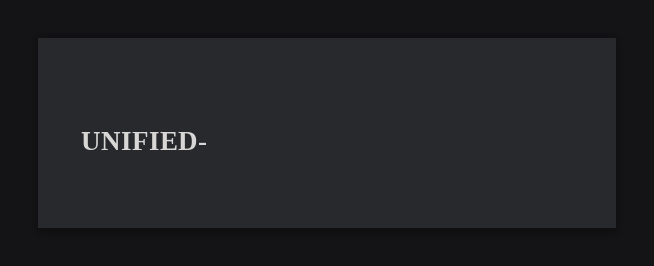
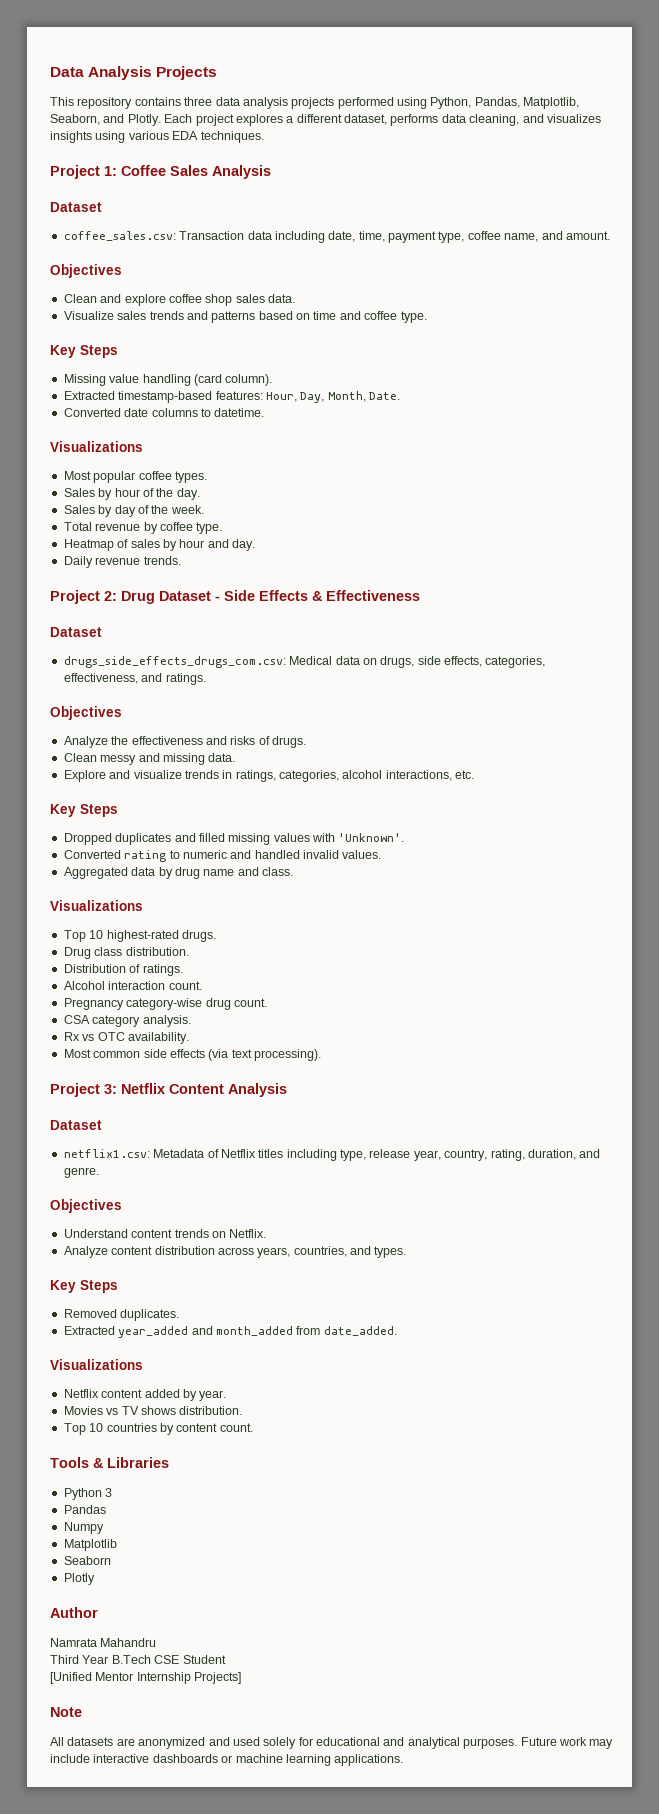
[81,132,207,150] UNIFIED- -> [50,66,218,80] [50,97,580,109] [50,114,601,126] [50,131,264,143] [50,165,271,179] [50,202,102,212] [63,231,610,243] [50,264,122,278] [63,294,295,306] [63,311,427,323] [50,345,118,358] [63,374,273,386] [63,391,400,403] [63,408,265,417] [50,441,143,452] [63,471,207,483] [63,488,200,500] [63,505,204,517] [63,522,223,534] [63,539,255,551] [63,556,181,568] [50,590,420,604] [50,627,102,637] [63,656,546,668] [63,673,206,685] [50,706,122,720] [63,736,306,748] [63,753,236,765] [63,770,475,782] [50,804,118,817] [63,833,405,845] [63,850,382,862] [63,867,293,879] [50,900,143,911] [63,930,216,942] [63,947,189,959] [63,964,183,976] [63,981,202,990] [63,998,267,1010] [63,1015,191,1027] [63,1032,189,1044] [63,1049,321,1061] [50,1083,287,1097] [50,1120,102,1130] [63,1149,601,1161] [63,1167,99,1178] [50,1199,122,1213] [63,1229,267,1238] [63,1246,407,1258] [50,1280,118,1293] [63,1309,180,1321] [63,1326,397,1338] [50,1359,143,1370] [63,1389,227,1401] [63,1406,243,1415] [63,1423,253,1435] [50,1457,169,1468] [63,1488,113,1500] [63,1505,106,1514] [63,1522,104,1534] [63,1539,117,1551] [63,1556,111,1565] [63,1573,95,1585] [50,1607,98,1618] [50,1638,157,1647] [50,1655,226,1664] [50,1672,242,1684] [50,1707,82,1717] [50,1737,614,1749] [50,1754,404,1766] Data Analysis Projects // This repository contains three data analysis projects performed using Python, Pandas, Matplotlib, Seaborn, and Plotly. Each project explores a different dataset, performs data cleaning, and visualizes insights using various EDA techniques. // Project 1: Coffee Sales Analysis // Dataset // coffee_sales.csv: Transaction data including date, time, payment type, coffee name, and amount. // Objectives // Clean and explore coffee shop sales data. // Visualize sales trends and patterns based on time and coffee type. // Key Steps // Missing value handling (card column). // Extracted timestamp-based features: Hour, Day, Month, Date. // Converted date columns to datetime. // Visualizations // Most popular coffee types. // Sales by hour of the day. // Sales by day of the week. // Total revenue by coffee type. // Heatmap of sales by hour and day. // Daily revenue trends. // Project 2: Drug Dataset - Side Effects & Effectiveness // Dataset // drugs_side_effects_drugs_com.csv: Medical data on drugs, side effects, categories, effectiveness, and ratings. // Objectives // Analyze the effectiveness and risks of drugs. // Clean messy and missing data. // Explore and visualize trends in ratings, categories, alcohol interactions, etc. // Key Steps // Dropped duplicates and filled missing values with 'Unknown'. // Converted rating to numeric and handled invalid values. // Aggregated data by drug name and class. // Visualizations // Top 10 highest-rated drugs. // Drug class distribution. // Distribution of ratings. // Alcohol interaction count. // Pregnancy category-wise drug count. // CSA category analysis. // Rx vs OTC availability. // Most common side effects (via text processing). // Project 3: Netflix Content Analysis // Dataset // netflix1.csv: Metadata of Netflix titles including type, release year, country, rating, duration, and genre. // Objectives // Understand content trends on Netflix. // Analyze content distribution across years, countries, and types. // Key Steps // Removed duplicates. // Extracted year_added and month_added from date_added. // Visualizations // Netflix content added by year. // Movies vs TV shows distribution. // Top 10 countries by content count. // Tools & Libraries // Python 3 // Pandas // Numpy // Matplotlib // Seaborn // Plotly // Author // Namrata Mahandru // Third Year B.Tech CSE Student // [Unified Mentor Internship Projects] // Note // All datasets are anonymized and used solely for educational and analytical purposes. Future work may include interactive dashboards or machine learning applications.

